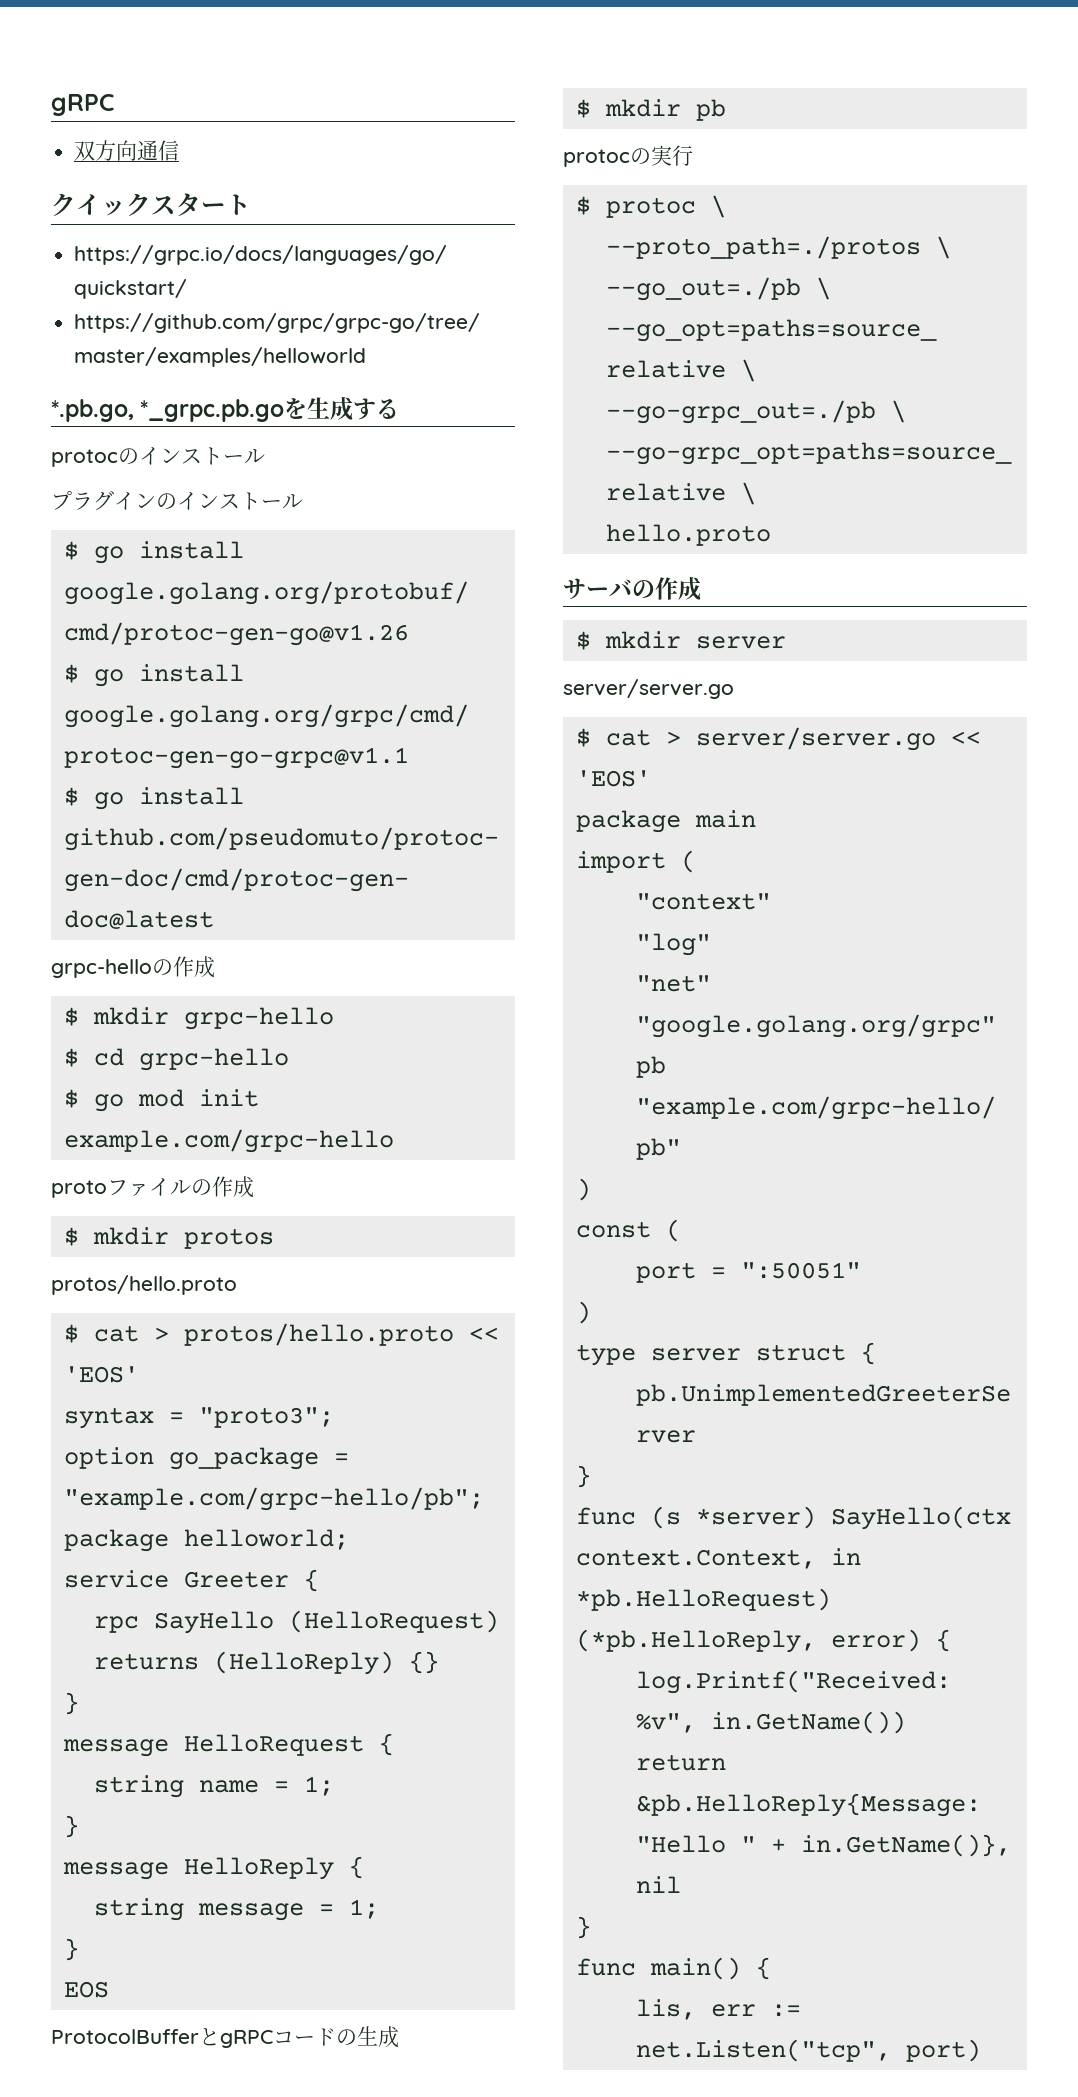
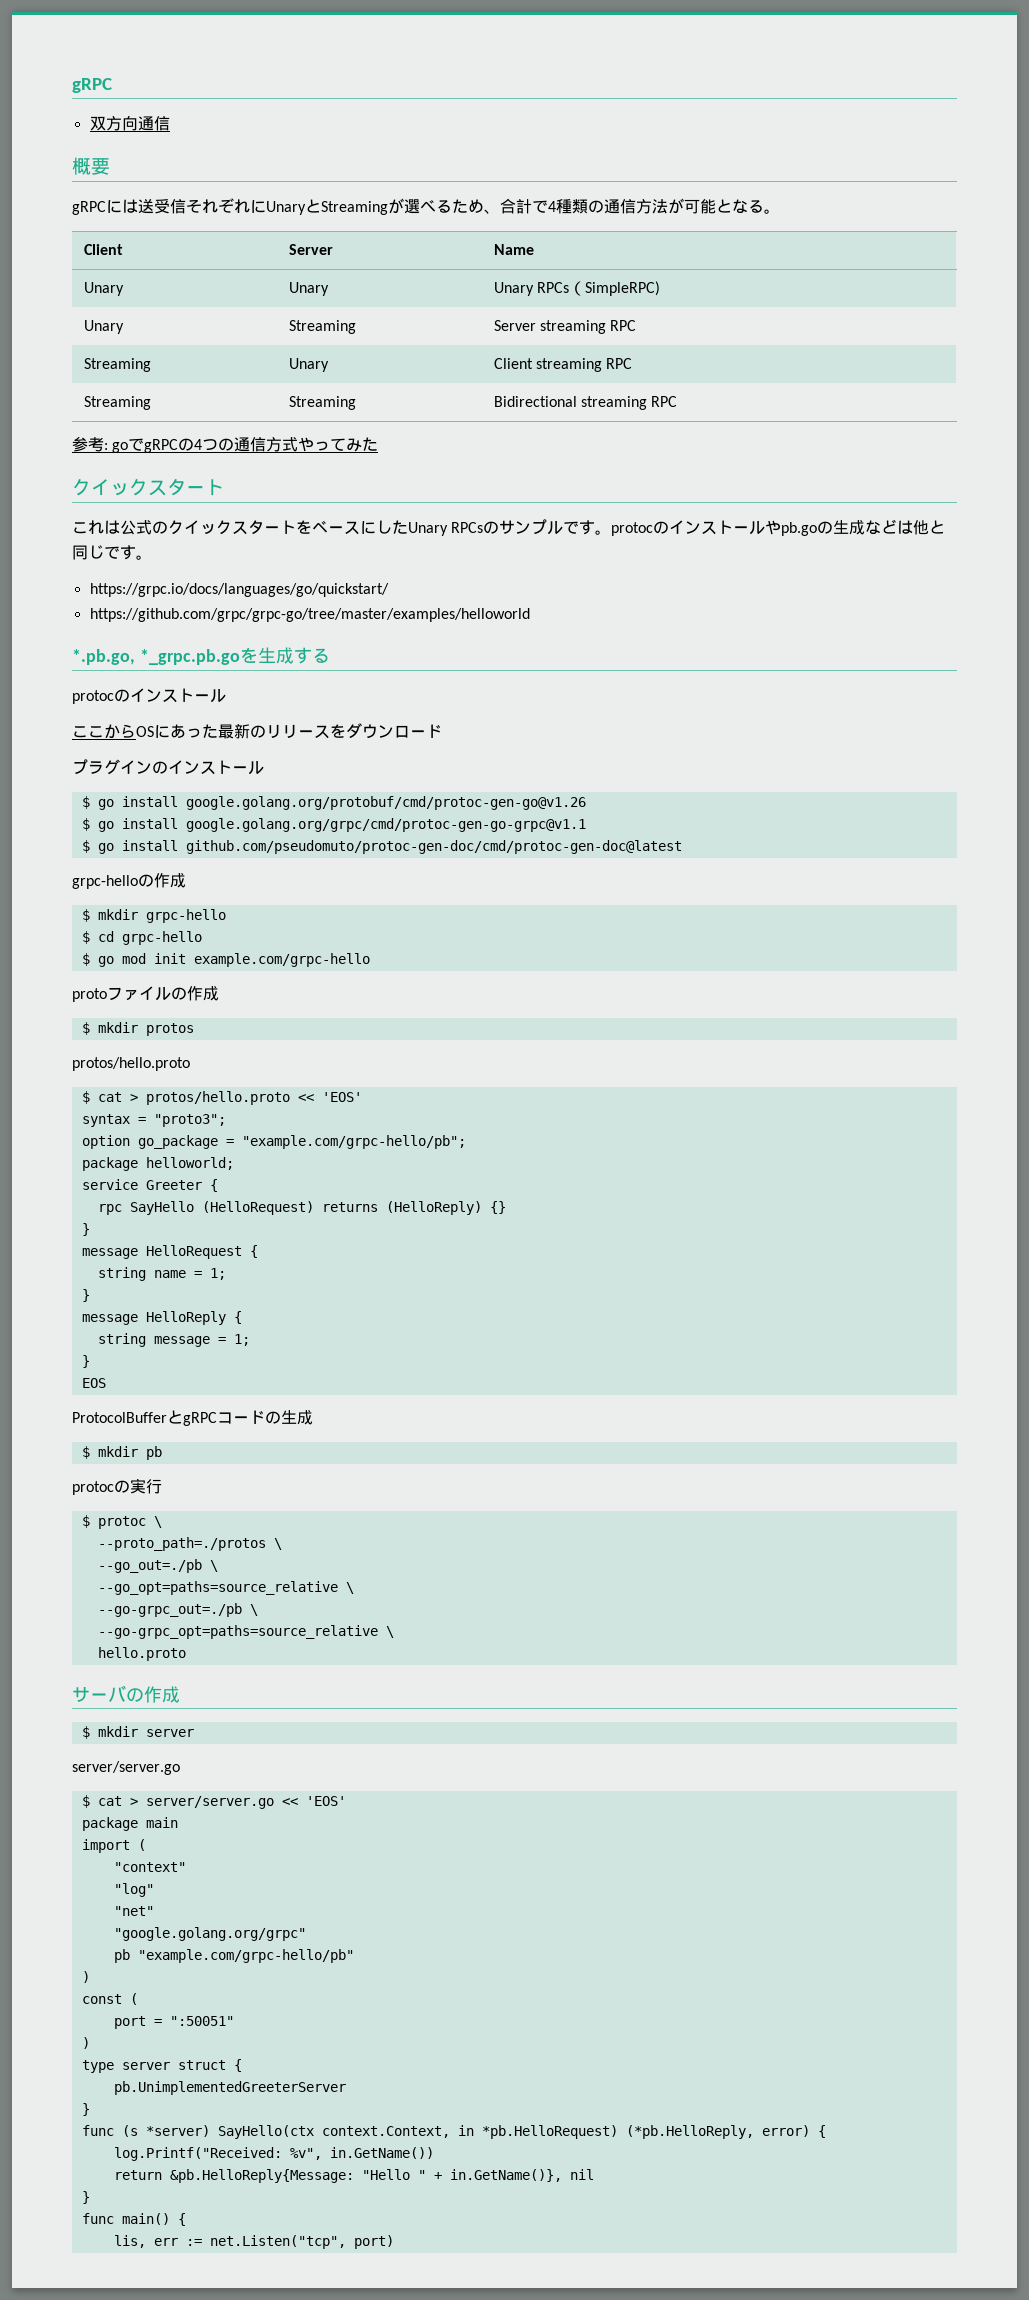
[51,193,251,216] クイックスタート -> [72,157,110,175] [72,198,780,215] [83,244,123,255] [288,244,333,255] [493,244,534,255] [83,282,124,296] [288,282,329,296] [493,281,661,296] [83,320,124,334] [288,320,356,334] [493,320,637,334] [83,358,151,372] [288,358,329,372] [493,358,633,372] [83,396,151,410] [288,396,356,410] [493,396,678,410] [72,437,379,453] [72,478,224,496] [72,519,946,536] [72,545,152,560] 概要 // gRPCには送受信それぞれにUnaryとStreamingが選べるため、合計で4種類の通信方法が可能となる。 // Client | Server | Name // Unary | Unary | Unary RPCs（SimpleRPC) // Unary | Streaming | Server streaming RPC // Streaming | Unary | Client streaming RPC // Streaming | Streaming | Bidirectional streaming RPC // 参考: goでgRPCの4つの通信方式やってみた // クイックスタート // これは公式のクイックスタートをベースにしたUnary RPCsのサンプルです。protocのインストールやpb.goの生成などは他と同じです。
(265, 456) none -> [72,723,442,739] // ここからOSにあった最新のリリースをダウンロード

